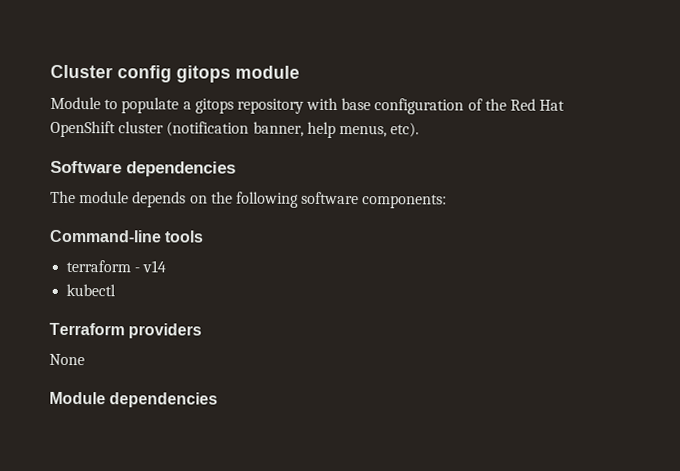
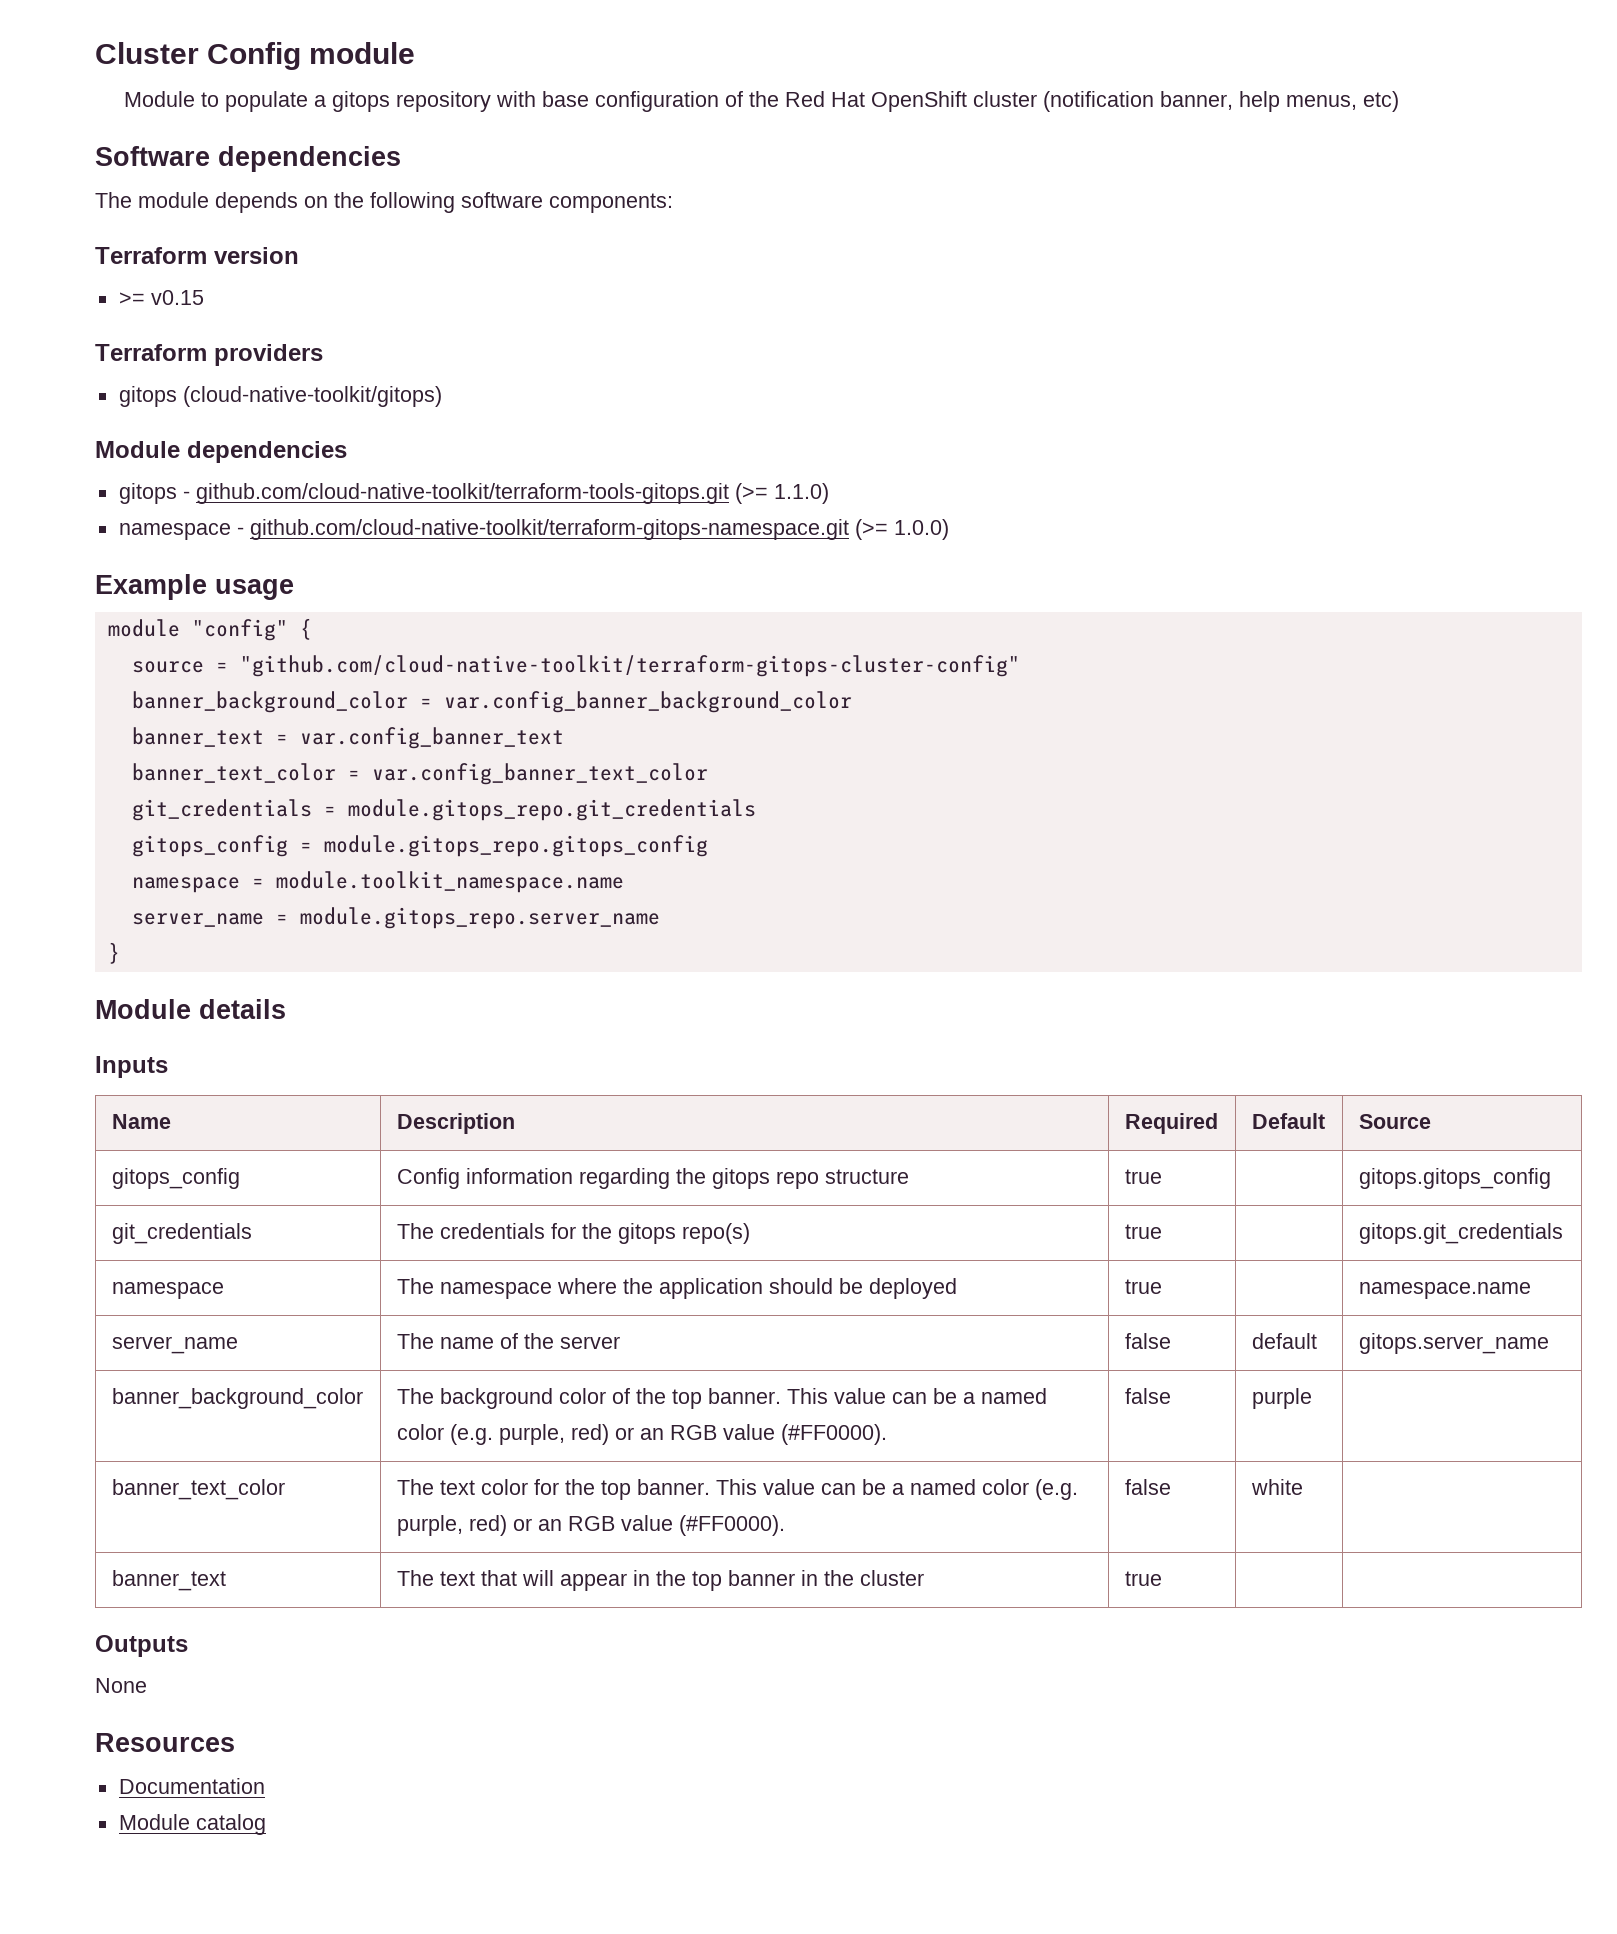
[117,65,231,83] config gitops -> [207,42,302,70] Config
[390,122,420,138] etc). -> [1363,91,1400,112] etc)
[49,229,205,243] [66,259,167,273] [66,283,117,297] Command-line tools // terraform - v14 // kubectl -> [95,247,299,264] [118,290,204,305] Terraform version // >= v0.15
[49,353,85,366] // None -> [118,386,442,407] // gitops (cloud-native-toolkit/gitops)
(219, 400) none -> [118,483,829,504] [118,519,949,540] [95,574,294,600] [107,618,312,641] [131,655,1020,677] [131,691,852,713] [131,727,564,749] [131,763,708,785] [131,799,756,821] [131,835,708,857] [131,871,624,893] [131,907,660,929] [107,942,120,964] [95,999,286,1019] [95,1056,168,1078] [111,1114,171,1129] [396,1113,515,1134] [1124,1113,1218,1134] [1251,1113,1325,1129] [1358,1114,1431,1129] [111,1168,240,1189] [396,1168,909,1189] [1124,1169,1162,1184] [1358,1168,1551,1189] [111,1223,252,1244] [396,1223,750,1244] [1124,1224,1162,1239] [1358,1223,1563,1244] [111,1282,224,1299] [396,1278,957,1299] [1124,1279,1162,1294] [1358,1282,1531,1299] [111,1336,238,1354] [396,1333,620,1349] [1124,1333,1171,1349] [1251,1333,1317,1349] [1358,1333,1549,1354] [111,1388,363,1409] [396,1388,1047,1409] [396,1424,887,1445] [1124,1388,1171,1404] [1251,1388,1312,1409] [111,1479,285,1500] [396,1479,1078,1500] [396,1515,785,1536] [1124,1479,1171,1495] [1250,1479,1303,1495] [111,1570,226,1591] [396,1570,924,1591] [1124,1571,1162,1586] [95,1635,188,1657] [95,1678,147,1693] [95,1733,235,1752] [118,1778,265,1794] [118,1814,266,1835] // gitops - github.com/cloud-native-toolkit/terraform-tools-gitops.git (>= 1.1.0) // namespace - github.com/cloud-native-toolkit/terraform-gitops-namespace.git (>= 1.0.0) // Example usage // module "config" { // source = "github.com/cloud-native-toolkit/terraform-gitops-cluster-config" // banner_background_color = var.config_banner_background_color // banner_text = var.config_banner_text // banner_text_color = var.config_banner_text_color // git_credentials = module.gitops_repo.git_credentials // gitops_config = module.gitops_repo.gitops_config // namespace = module.toolkit_namespace.name // server_name = module.gitops_repo.server_name // } // Module details // Inputs // Name | Description | Required | Default | Source // gitops_config | Config information regarding the gitops repo structure | true | | gitops.gitops_config // git_credentials | The credentials for the gitops repo(s) | true | | gitops.git_credentials // namespace | The namespace where the application should be deployed | true | | namespace.name // server_name | The name of the server | false | default | gitops.server_name // banner_background_color | The background color of the top banner. This value can be a named color (e.g. purple, red) or an RGB value (#FF0000). | false | purple | // banner_text_color | The text color for the top banner. This value can be a named color (e.g. purple, red) or an RGB value (#FF0000). | false | white | // banner_text | The text that will appear in the top banner in the cluster | true | | // Outputs // None // Resources // Documentation // Module catalog

